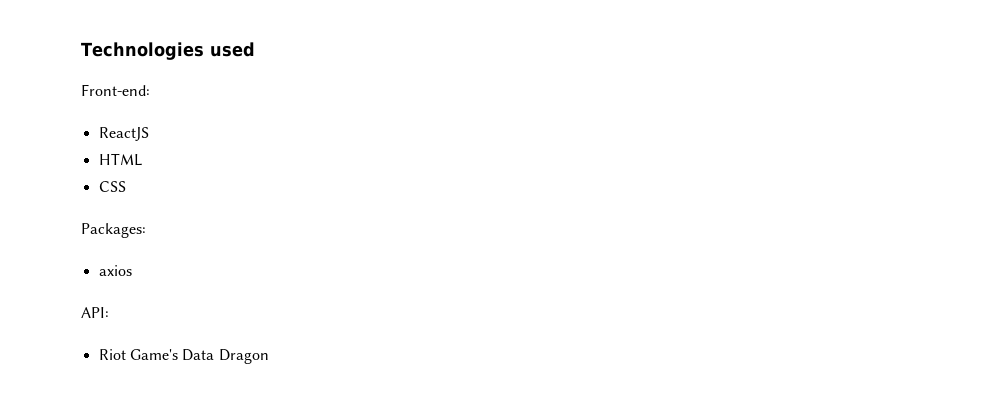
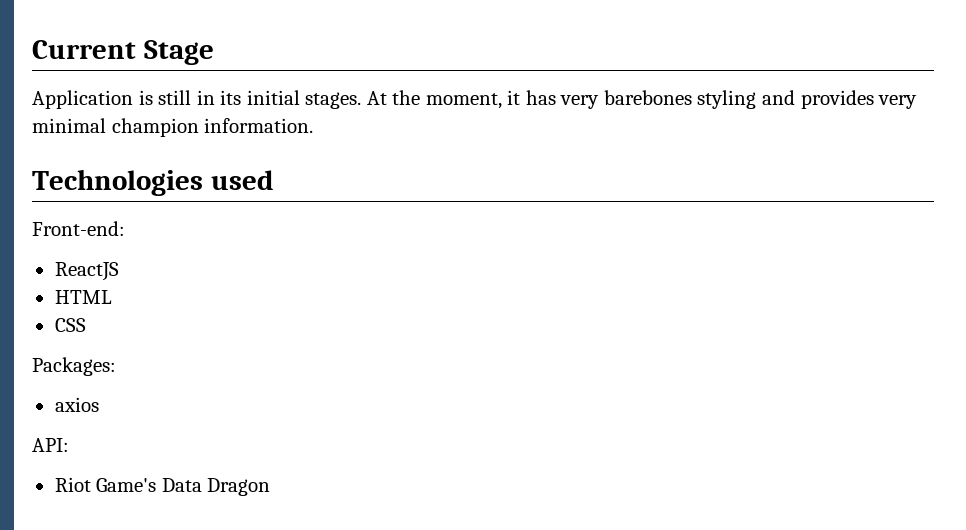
(81, 51) none -> [32,40,214,65] [32,90,918,109] [32,118,314,137] Current Stage // Application is still in its initial stages. At the moment, it has very barebones styling and provides very minimal champion information. //

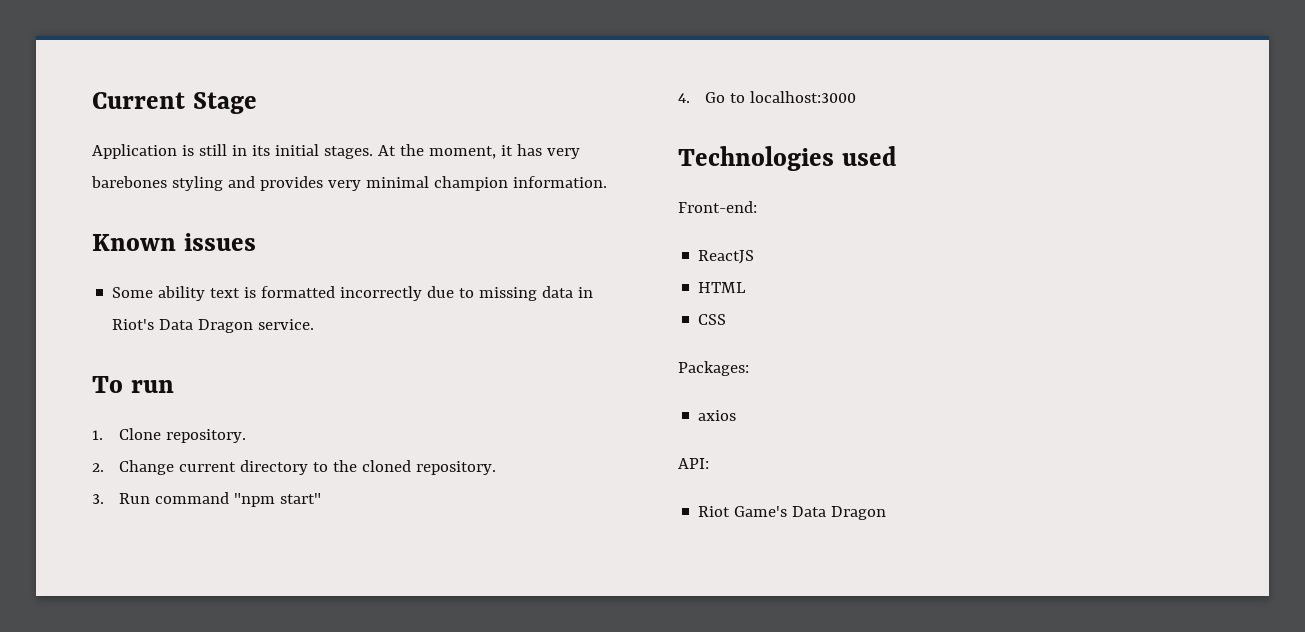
(314, 125) none -> [92,233,256,251] [112,286,594,301] [112,319,315,333] [92,376,174,393] [92,428,247,443] [92,460,497,475] [92,492,322,507] [678,91,857,103] // Known issues // Some ability text is formatted incorrectly due to missing data in Riot's Data Dragon service. // To run // 1. Clone repository. // 2. Change current directory to the cloned repository. // 3. Run command "npm start" // 4. Go to localhost:3000

